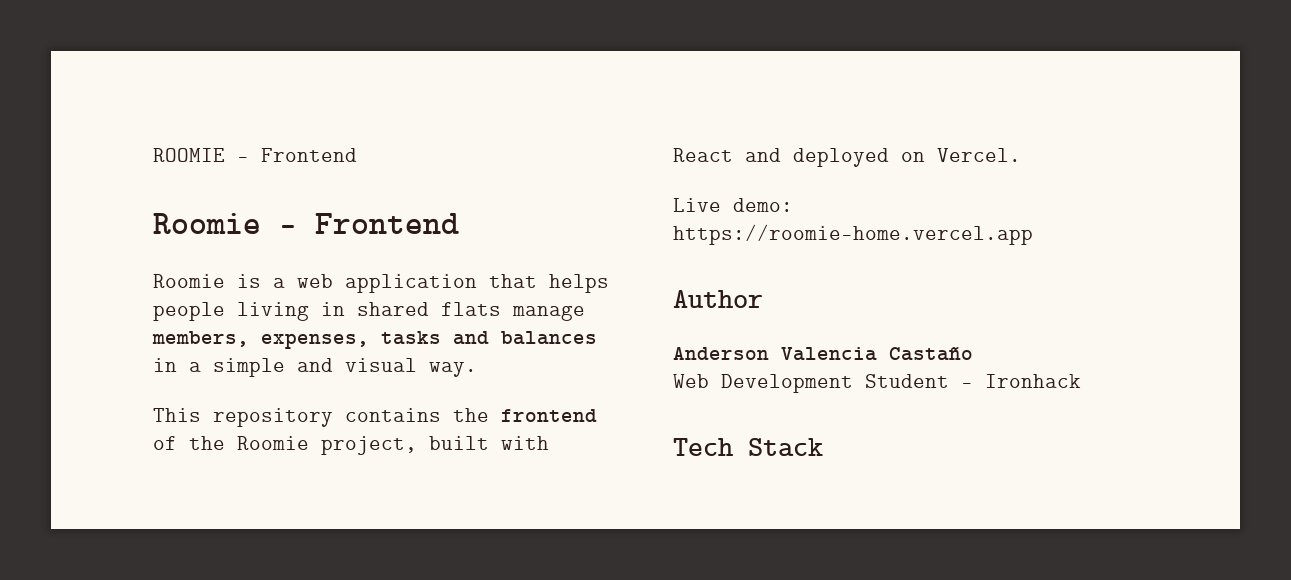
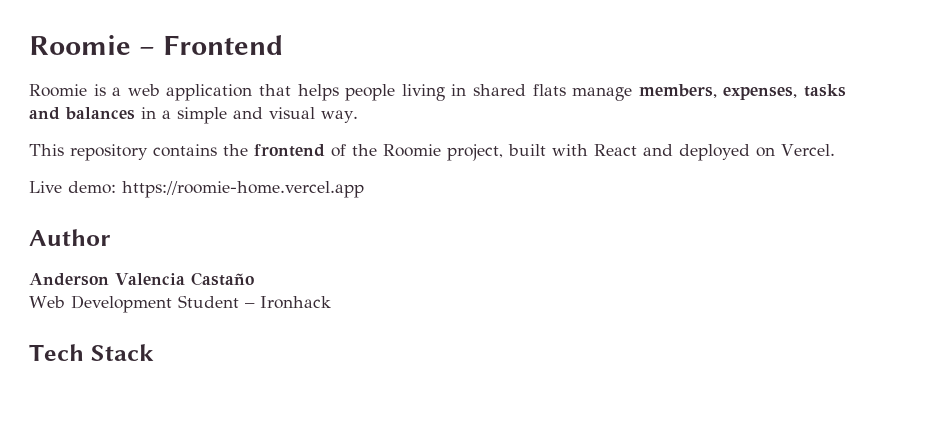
[153,148,357,162] ROOMIE – Frontend // -> (29, 45) none

